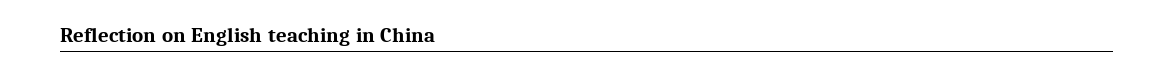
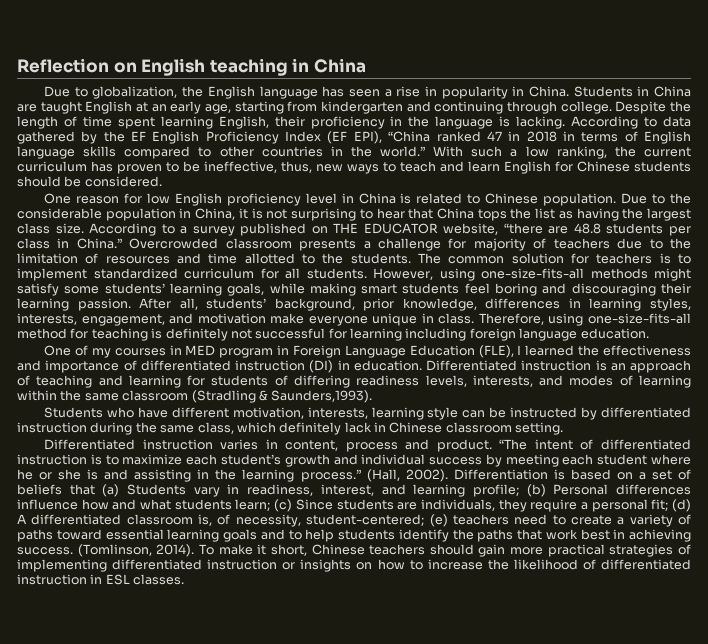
(436, 34) none -> [44,86,692,99] [17,101,691,114] [17,116,691,129] [17,131,692,144] [17,146,691,159] [17,161,691,174] [17,176,162,187] [44,193,691,206] [17,208,691,221] [17,223,691,236] [17,238,692,251] [17,253,691,264] [17,268,691,281] [17,283,691,296] [17,298,691,311] [17,313,691,326] [17,328,649,341] [44,345,691,358] [17,360,691,373] [17,375,692,388] [17,390,373,403] [44,407,691,420] [17,422,564,435] [44,439,692,452] [17,454,692,467] [17,469,691,482] [17,484,691,497] [17,499,691,512] [17,514,692,527] [17,529,691,542] [17,544,691,557] [17,559,691,572] [17,574,185,585] // Due to globalization, the English language has seen a rise in popularity in China. Students in China are taught English at an early age, starting from kindergarten and continuing through college. Despite the length of time spent learning English, their proficiency in the language is lacking. According to data gathered by the EF English Proficiency Index (EF EPI), “China ranked 47 in 2018 in terms of English language skills compared to other countries in the world.” With such a low ranking, the current curriculum has proven to be ineffective, thus, new ways to teach and learn English for Chinese students should be considered. // One reason for low English proficiency level in China is related to Chinese population. Due to the considerable population in China, it is not surprising to hear that China tops the list as having the largest class size. According to a survey published on THE EDUCATOR website, “there are 48.8 students per class in China.” Overcrowded classroom presents a challenge for majority of teachers due to the limitation of resources and time allotted to the students. The common solution for teachers is to implement standardized curriculum for all students. However, using one-size-fits-all methods might satisfy some students’ learning goals, while making smart students feel boring and discouraging their learning passion. After all, students’ background, prior knowledge, differences in learning styles, interests, engagement, and motivation make everyone unique in class. Therefore, using one-size-fits-all method for teaching is definitely not successful for learning including foreign language education. // One of my courses in MED program in Foreign Language Education (FLE), I learned the effectiveness and importance of differentiated instruction (DI) in education. Differentiated instruction is an approach of teaching and learning for students of differing readiness levels, interests, and modes of learning within the same classroom (Stradling & Saunders,1993). // Students who have different motivation, interests, learning style can be instructed by differentiated instruction during the same class, which definitely lack in Chinese classroom setting. // Differentiated instruction varies in content, process and product. “The intent of differentiated instruction is to maximize each student’s growth and individual success by meeting each student where he or she is and assisting in the learning process.” (Hall, 2002). Differentiation is based on a set of beliefs that (a) Students vary in readiness, interest, and learning profile; (b) Personal differences influence how and what students learn; (c) Since students are individuals, they require a personal fit; (d) A differentiated classroom is, of necessity, student-centered; (e) teachers need to create a variety of paths toward essential learning goals and to help students identify the paths that work best in achieving success. (Tomlinson, 2014). To make it short, Chinese teachers should gain more practical strategies of implementing differentiated instruction or insights on how to increase the likelihood of differentiated instruction in ESL classes.

